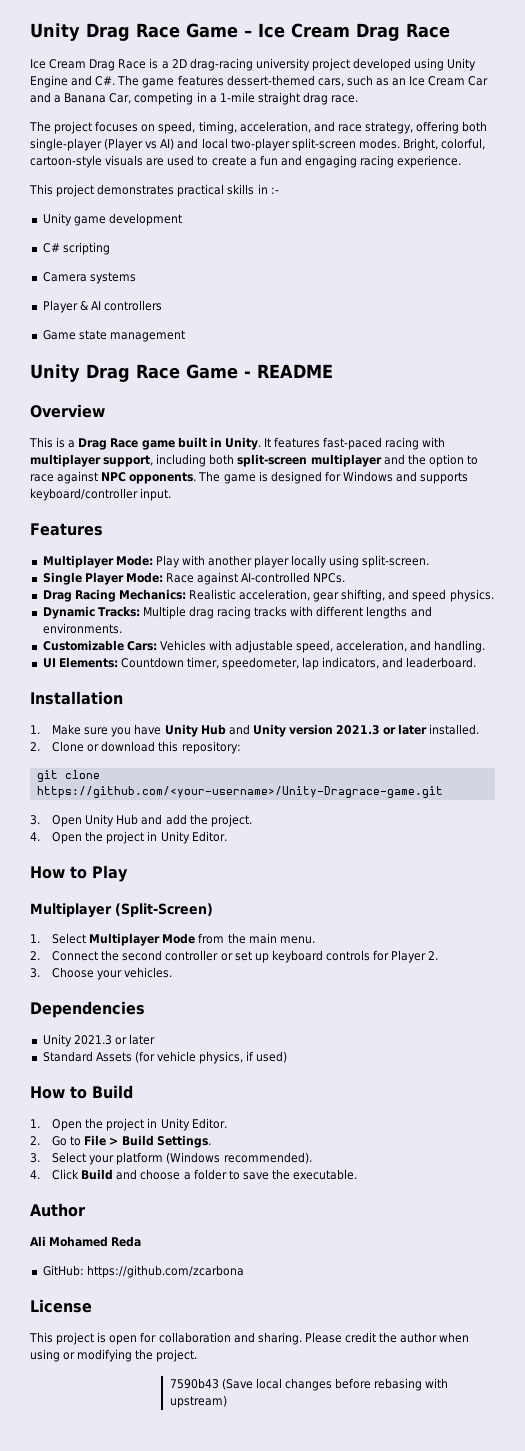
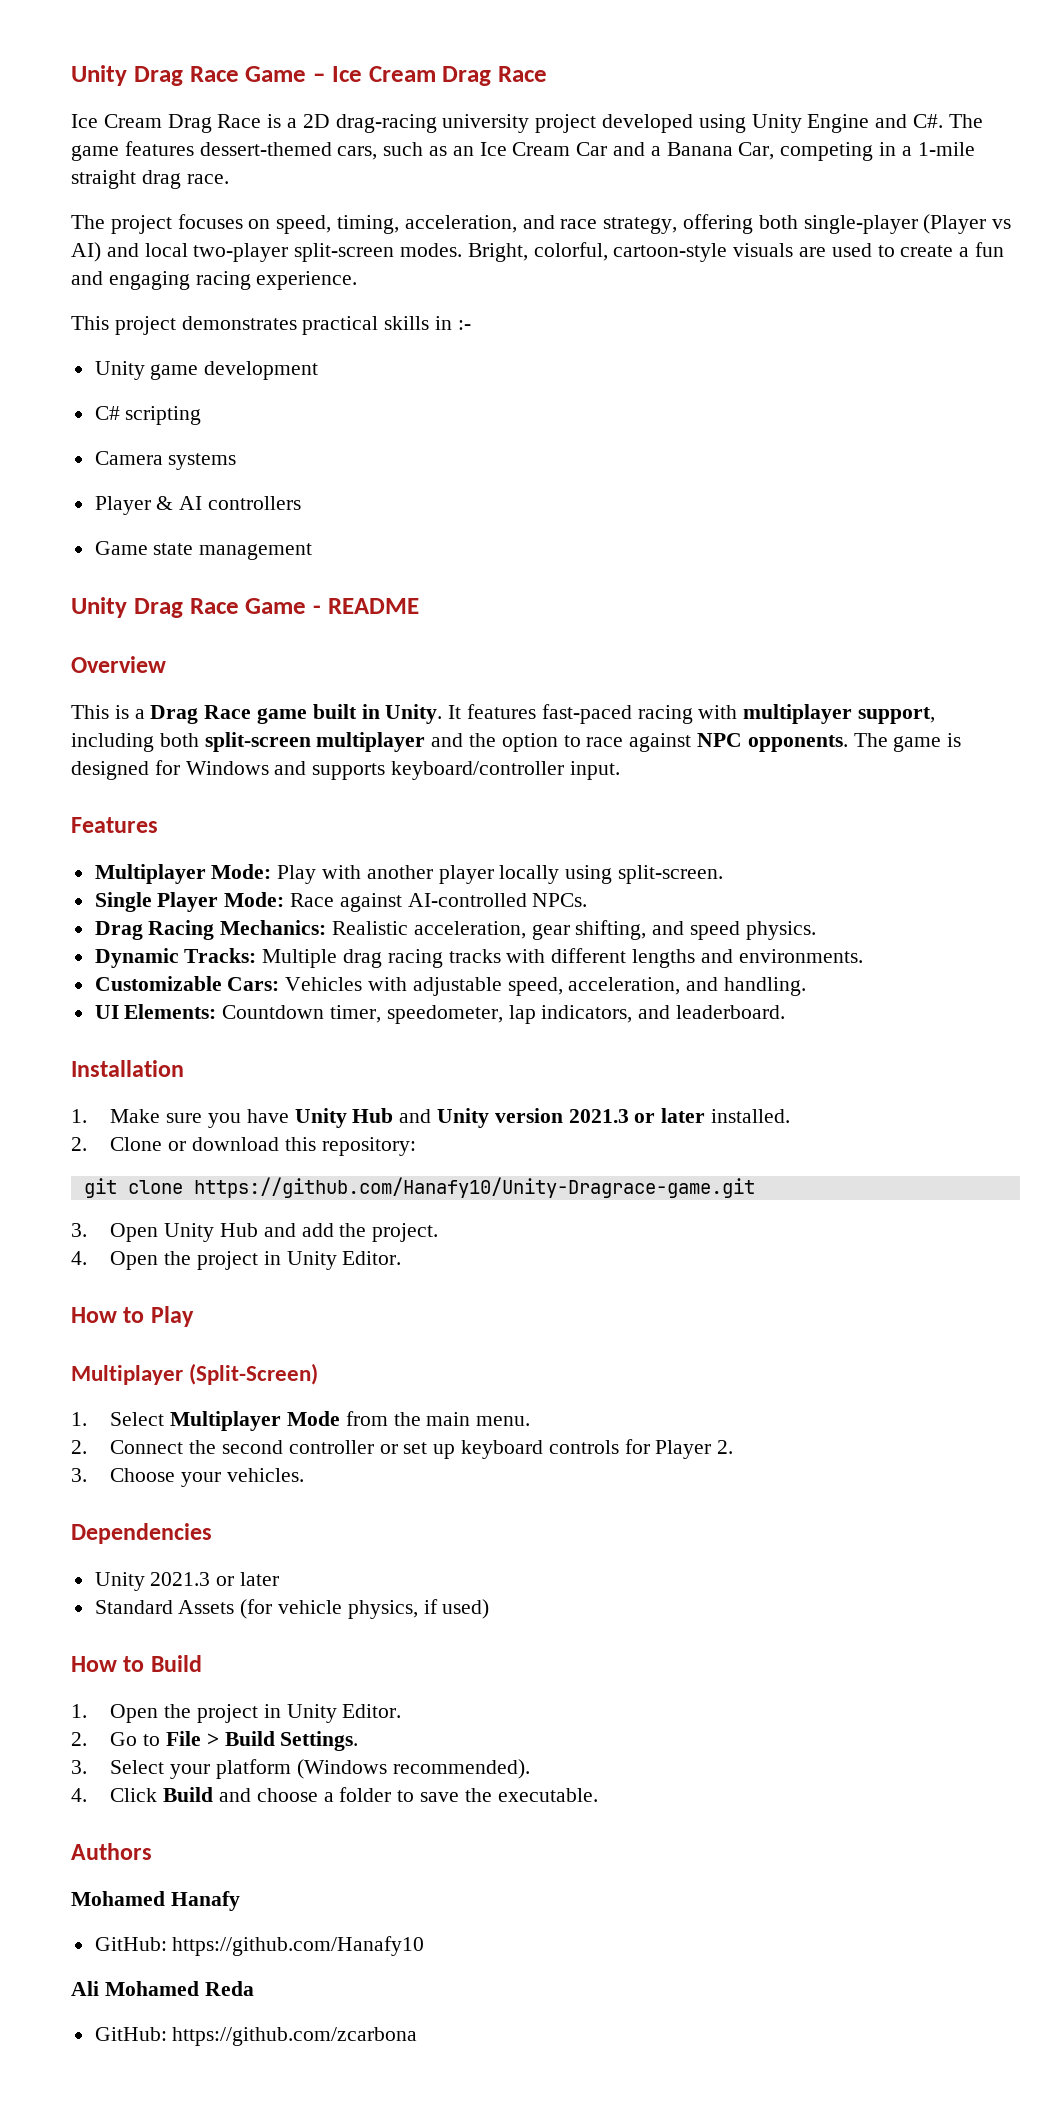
[36,786,443,798] https://github.com/<your-username>/Unity-Dragrace-game.git -> [193,1177,755,1198] https://github.com/Hanafy10/Unity-Dragrace-game.git
[30,1203,86,1217] Author -> [71,1843,152,1860] [71,1891,240,1911] [94,1936,425,1956] Authors // Mohamed Hanafy // GitHub: https://github.com/Hanafy10
[30,1299,92,1313] [29,1332,470,1345] [30,1349,198,1362] [169,1378,449,1391] [169,1395,227,1408] // License // This project is open for collaboration and sharing. Please credit the author when using or modifying the project. // 7590b43 (Save local changes before rebasing with upstream) -> (418, 2036) none

